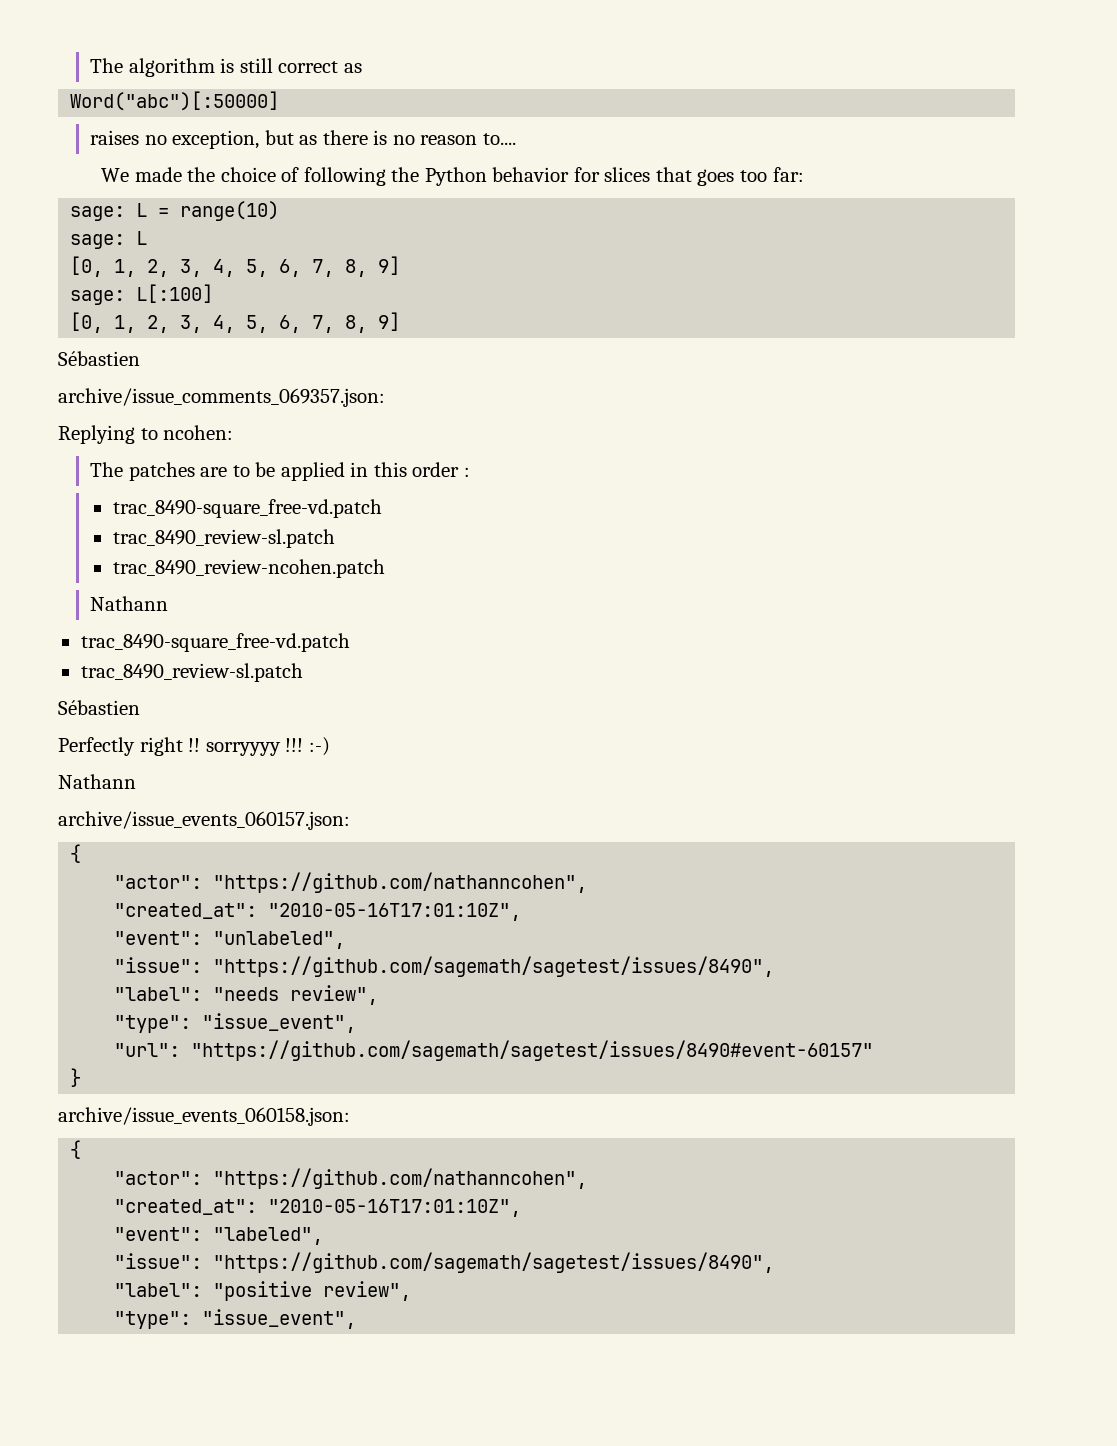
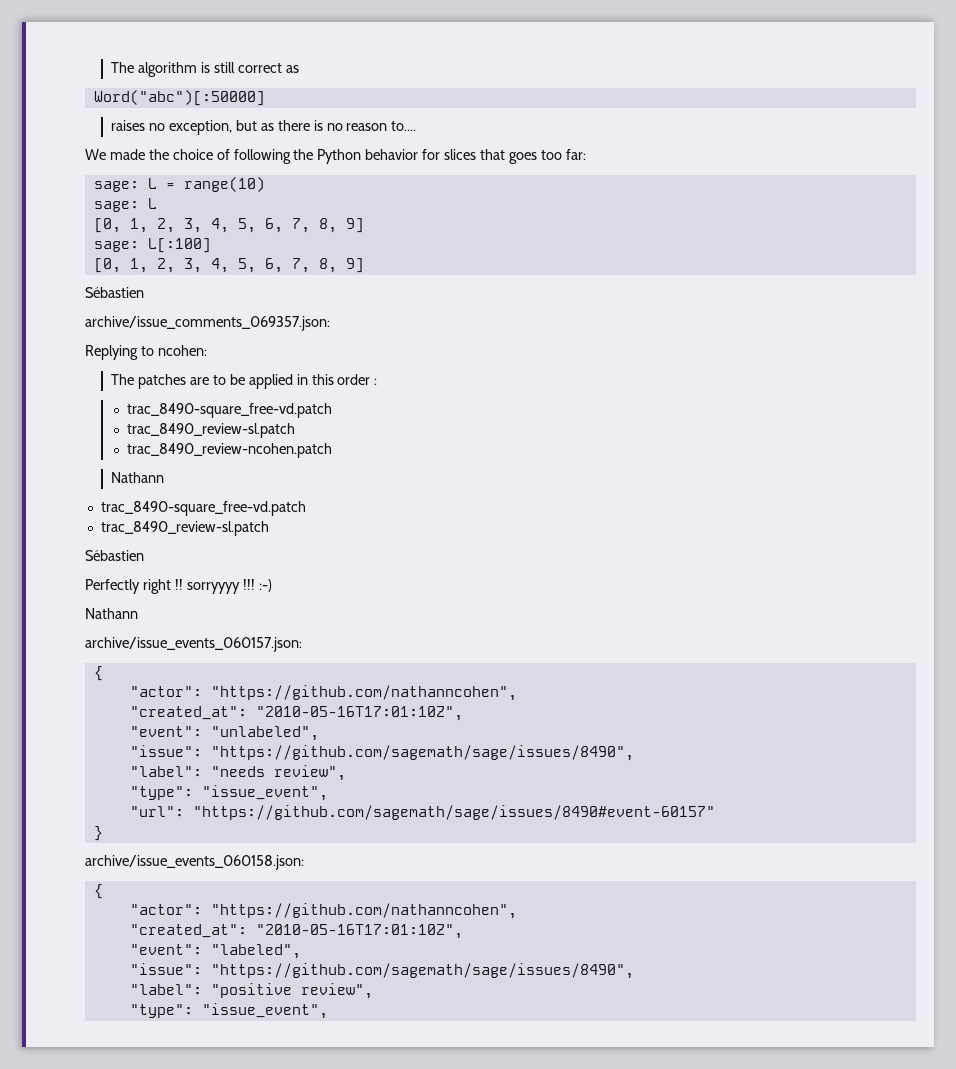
[213,956,775,977] "https://github.com/sagemath/sagetest/issues/8490", -> [210,745,634,761] "https://github.com/sagemath/sage/issues/8490",
[191,1040,874,1061] "https://github.com/sagemath/sagetest/issues/8490#event-60157" -> [192,805,715,820] "https://github.com/sagemath/sage/issues/8490#event-60157"
[213,1252,775,1273] "https://github.com/sagemath/sagetest/issues/8490", -> [210,963,634,979] "https://github.com/sagemath/sage/issues/8490",

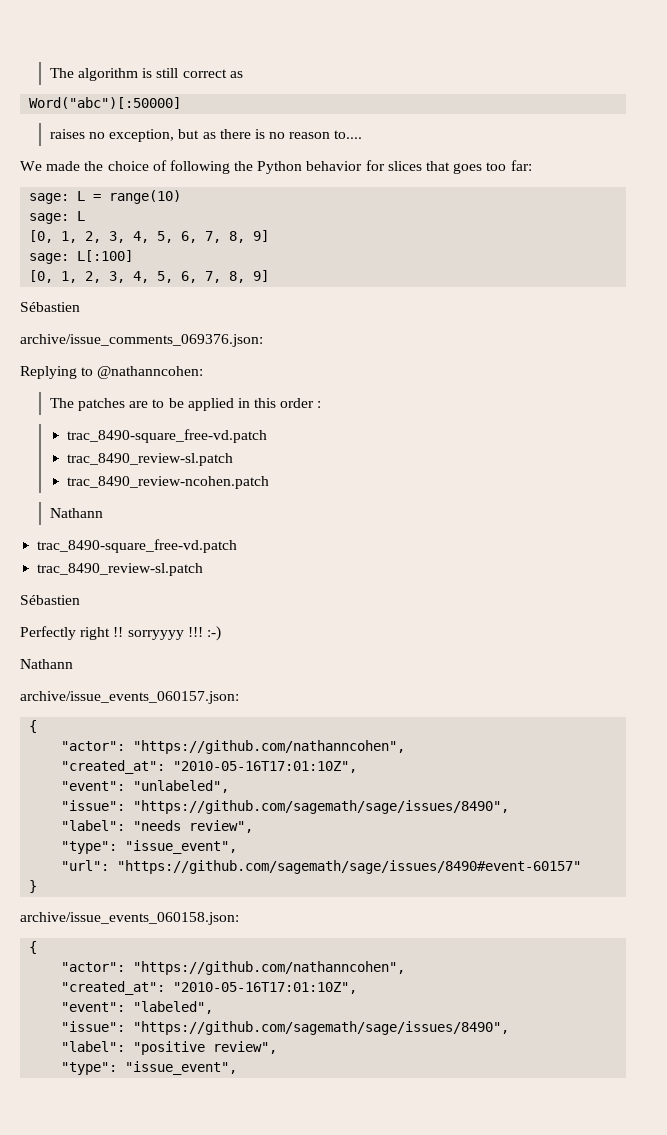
[85,316,330,331] archive/issue_comments_069357.json: -> [20,334,263,347] archive/issue_comments_069376.json:
[157,345,207,356] ncohen: -> [97,366,204,379] @nathanncohen:

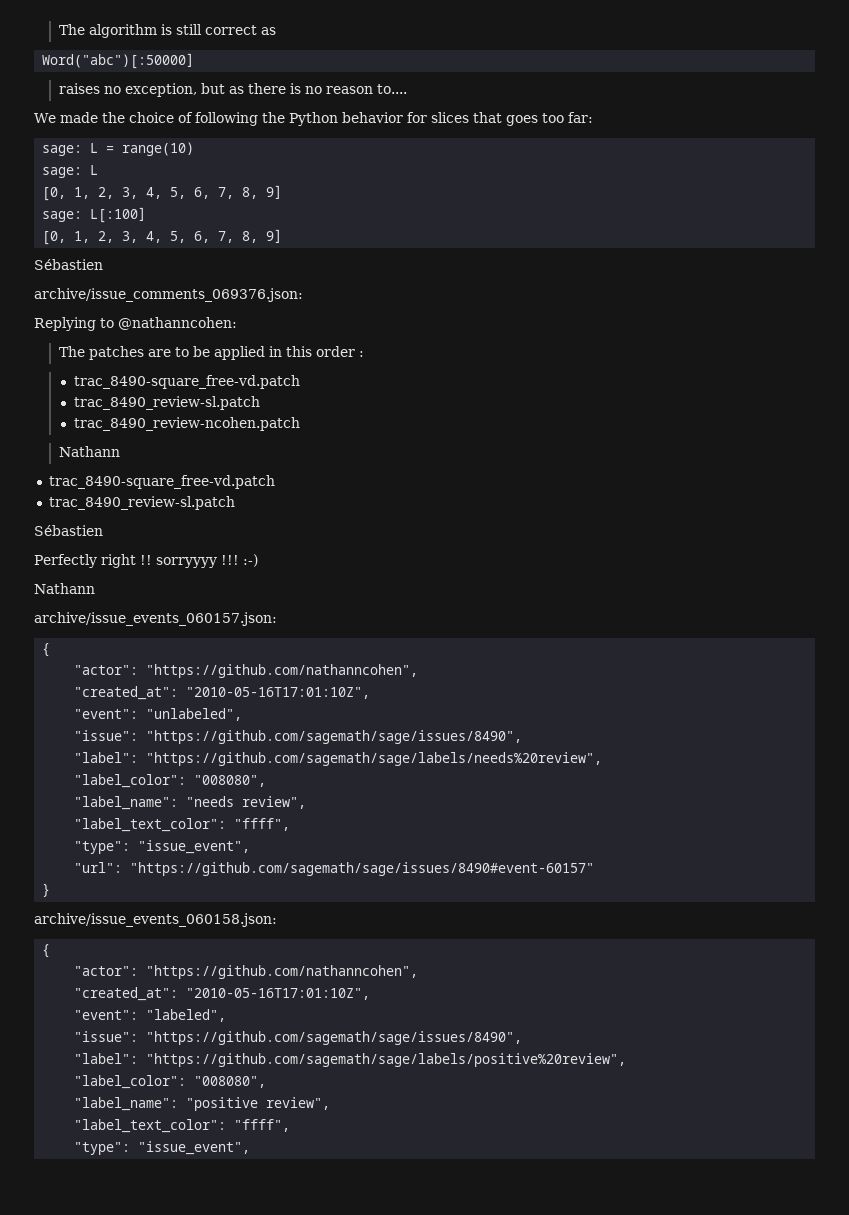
(126, 825) none -> [146,752,603,766] [74,774,267,788] [74,796,179,810] "https://github.com/sagemath/sage/labels/needs%20review", // "label_color": "008080", // "label_name":
(254, 826) none -> [74,818,291,832] // "label_text_color": "ffff",
(126, 1046) none -> [146,1053,627,1067] [74,1075,267,1089] [74,1097,179,1111] "https://github.com/sagemath/sage/labels/positive%20review", // "label_color": "008080", // "label_name":
(278, 1047) none -> [74,1119,291,1133] // "label_text_color": "ffff",

